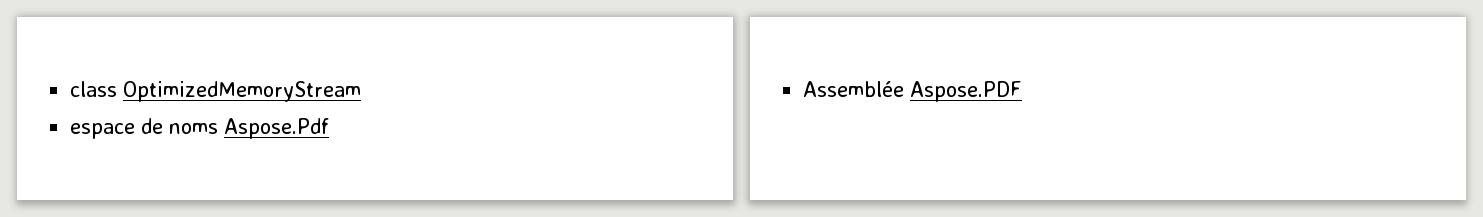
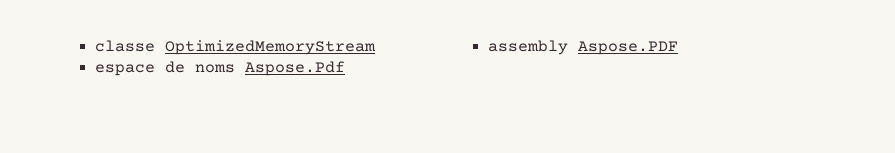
[70,81,118,97] class -> [95,40,156,52] classe
[803,81,905,97] Assemblée -> [488,40,569,55] assembly

